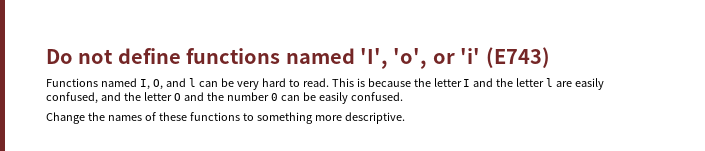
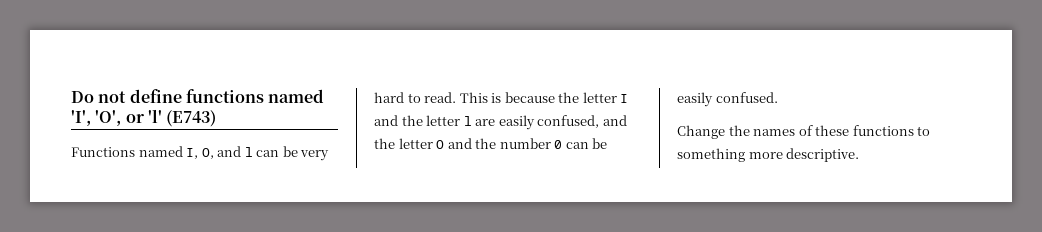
[393,48,481,69] 'o', or 'i' -> [95,109,162,126] 'O', or 'l'

